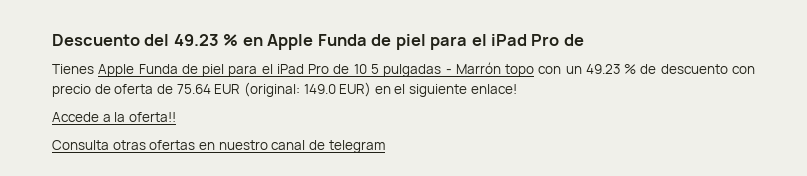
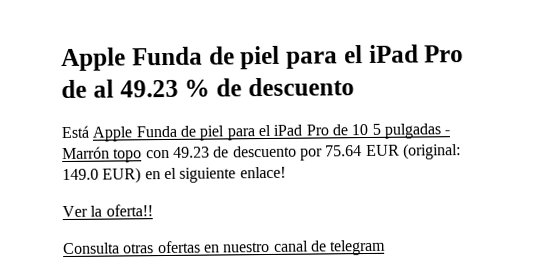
[52,34,584,50] [52,64,94,74] Descuento del 49.23 % en Apple Funda de piel para el iPad Pro de // Tienes -> [61,44,465,72] [61,77,355,99] [61,125,89,139] Apple Funda de piel para el iPad Pro de al 49.23 % de descuento // Está
[565,64,755,74] [52,84,173,97] un 49.23 % de descuento con precio de oferta de -> [172,145,323,161] 49.23 de descuento por
[52,112,111,122] Accede a -> [62,205,88,218] Ver

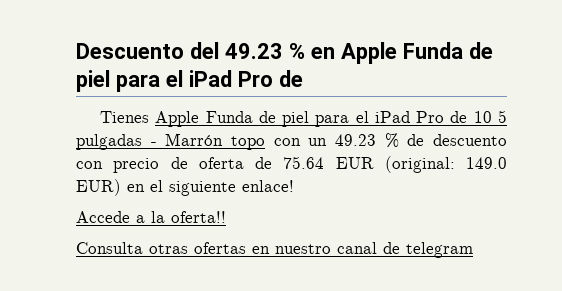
[61,44,465,72] [61,77,355,99] [61,125,89,139] Apple Funda de piel para el iPad Pro de al 49.23 % de descuento // Está -> [76,42,493,64] [76,70,303,92] [100,111,150,123] Descuento del 49.23 % en Apple Funda de piel para el iPad Pro de // Tienes
[172,145,323,161] 49.23 de descuento por -> [308,133,508,148] [76,157,272,173] un 49.23 % de descuento con precio de oferta de
[62,205,88,218] Ver -> [76,211,145,223] Accede a

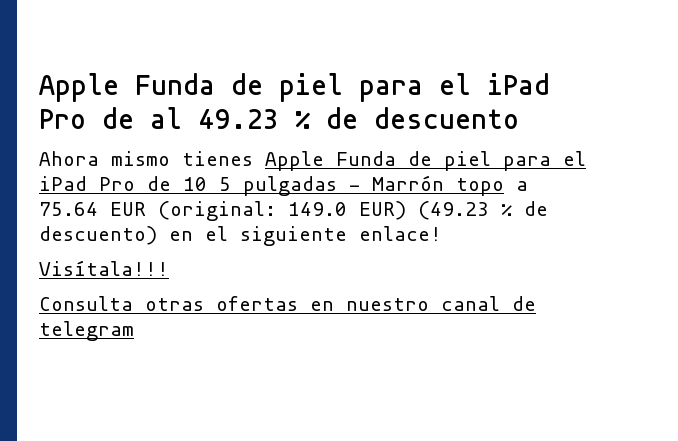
[76,42,493,64] [76,70,303,92] [100,111,150,123] Descuento del 49.23 % en Apple Funda de piel para el iPad Pro de // Tienes -> [39,73,550,102] [39,107,519,129] [39,151,253,166] Apple Funda de piel para el iPad Pro de al 49.23 % de descuento // Ahora mismo tienes
[273,133,508,148] [76,157,272,173] con un 49.23 % de descuento con precio de oferta de -> [516,181,528,191] a
(121, 187) none -> [418,201,548,220] [39,226,157,245] (49.23 % de descuento)
[76,211,226,223] Accede a la oferta!! -> [39,260,169,276] Visítala!!!

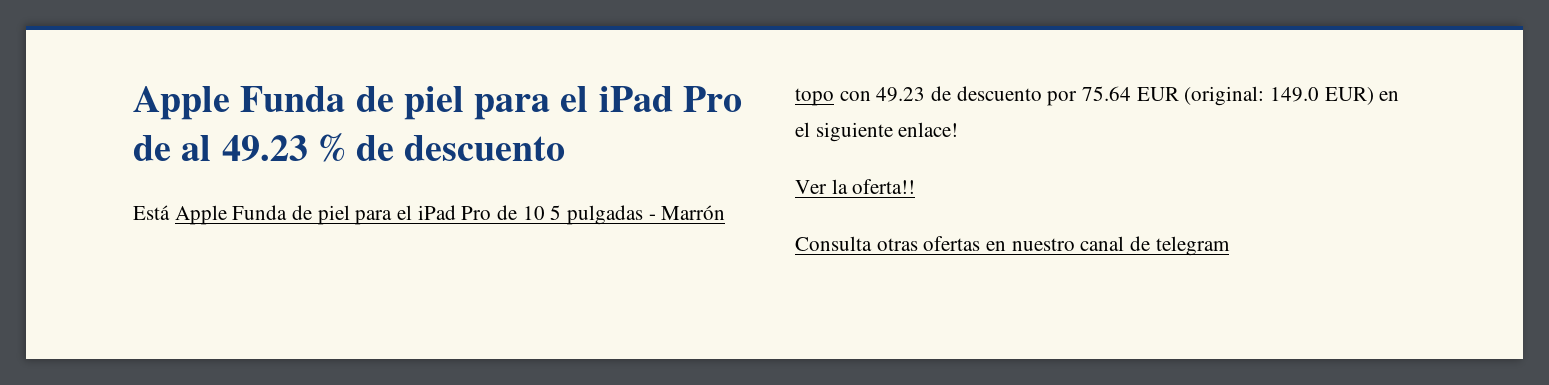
[39,151,253,166] Ahora mismo tienes -> [133,205,170,220] Está
[516,181,528,191] a -> [839,86,1078,106] con 49.23 de descuento por
[418,201,548,220] [39,226,157,245] (49.23 % de descuento) -> (1374, 96) none
[39,260,169,276] Visítala!!! -> [795,179,916,194] Ver la oferta!!

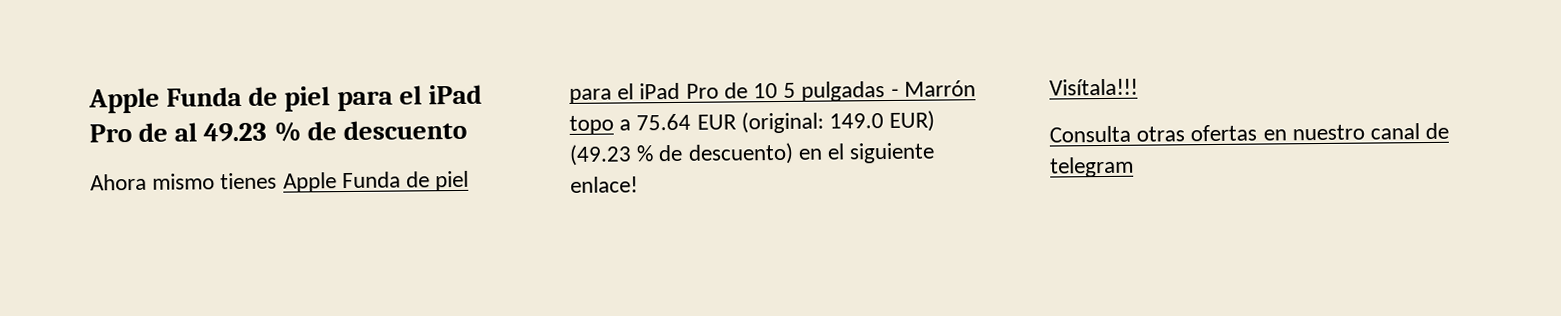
[133,205,170,220] Está -> [90,172,278,191] Ahora mismo tienes
[839,86,1078,106] con 49.23 de descuento por -> [619,119,632,131] a
(1374, 96) none -> [569,142,794,166] (49.23 % de descuento)
[795,179,916,194] Ver la oferta!! -> [1049,78,1138,96] Visítala!!!

